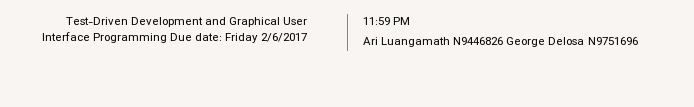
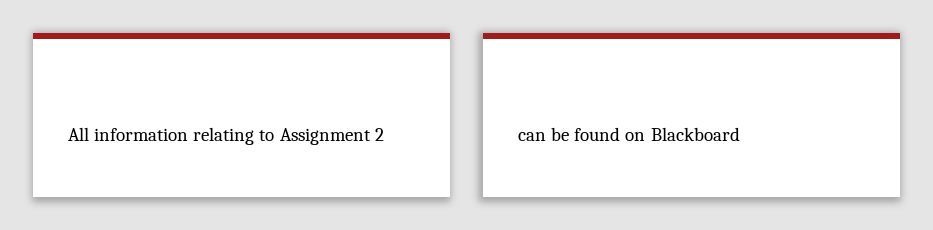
[65,17,308,27] [42,32,307,43] [363,17,411,25] [363,37,638,47] Test-Driven Development and Graphical User Interface Programming Due date: Friday 2/6/2017 11:59 PM // Ari Luangamath N9446826 George Delosa N9751696 -> [68,127,740,145] All information relating to Assignment 2 can be found on Blackboard

